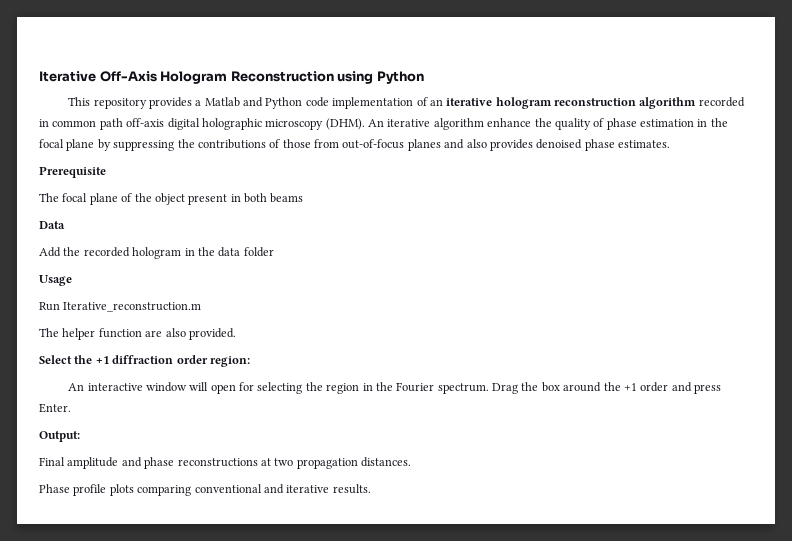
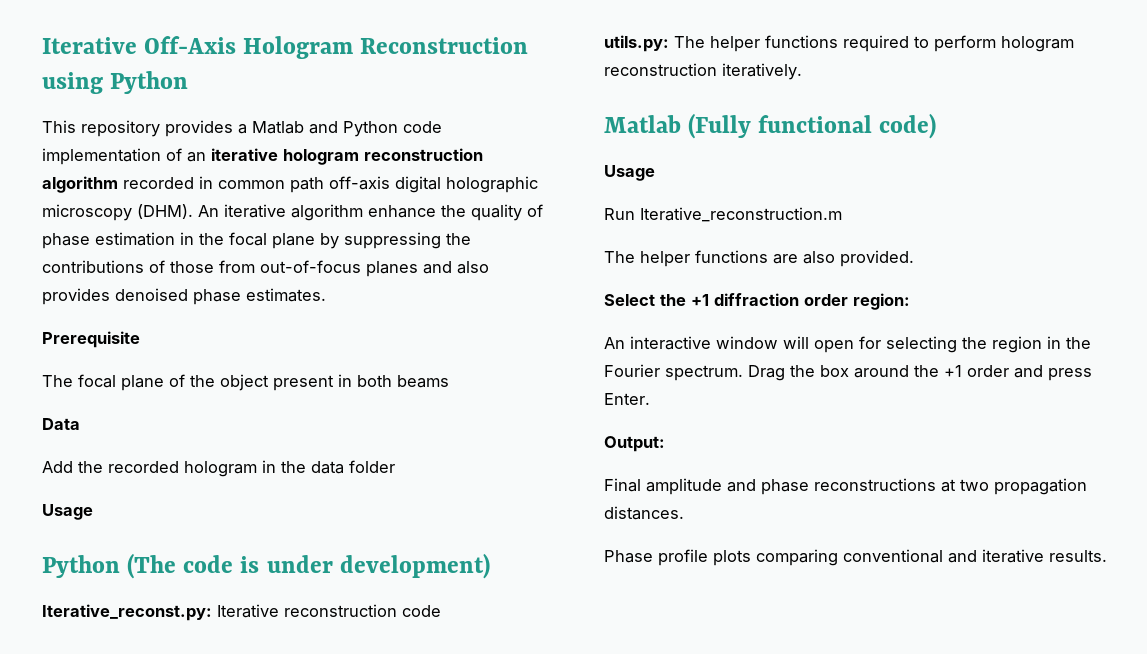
(72, 280) none -> [42,553,490,579] [42,604,441,621] [604,35,1074,52] [604,63,802,80] [604,113,937,139] [604,165,655,181] // Python (The code is under development) // Iterative_reconst.py: Iterative reconstruction code // utils.py: The helper functions required to perform hologram reconstruction iteratively. // Matlab (Fully functional code) // Usage
[98,328,142,338] function -> [695,250,768,263] functions

